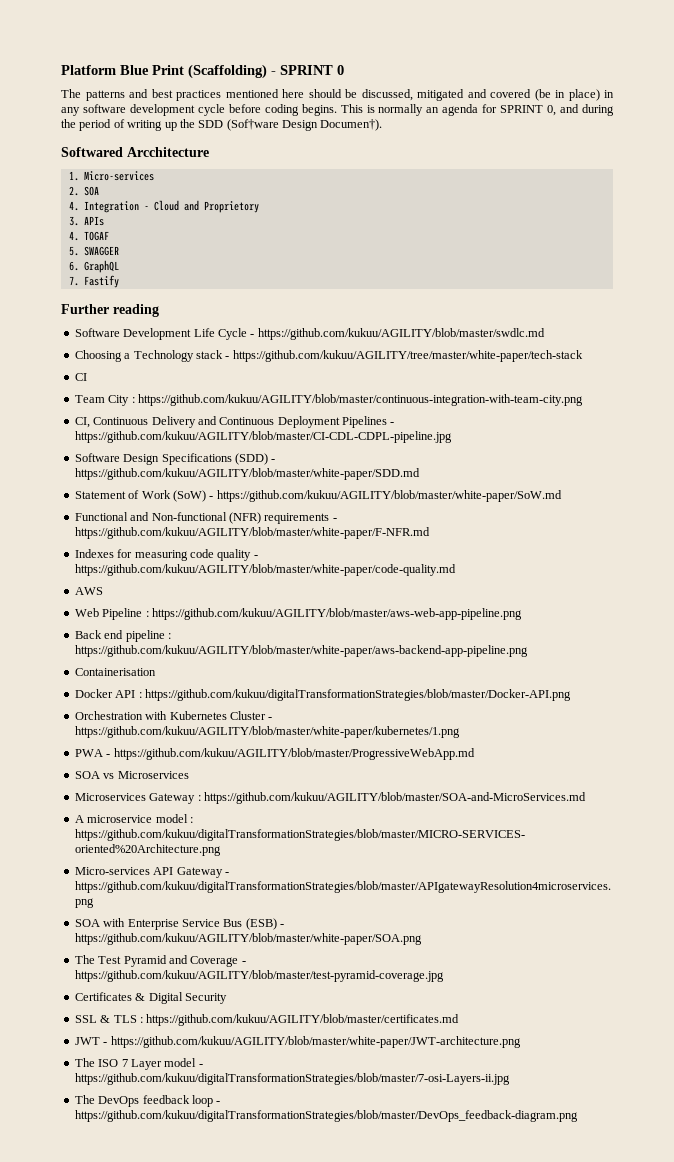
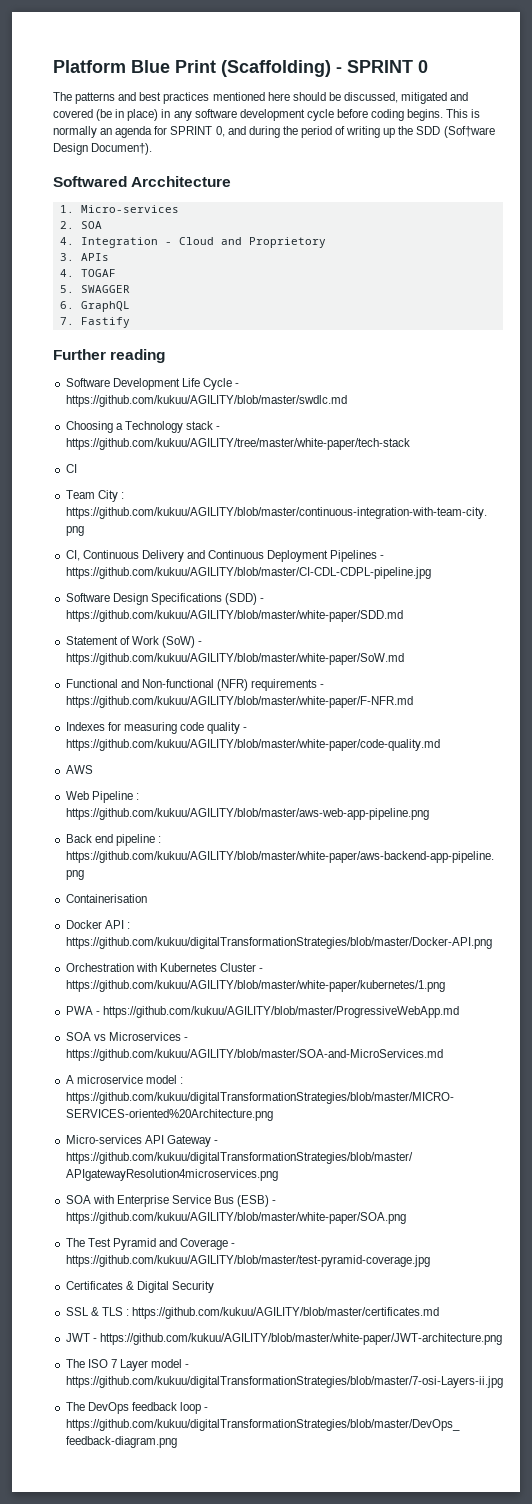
[74,793,201,804] // Microservices Gateway : -> [183,1037,188,1041] -

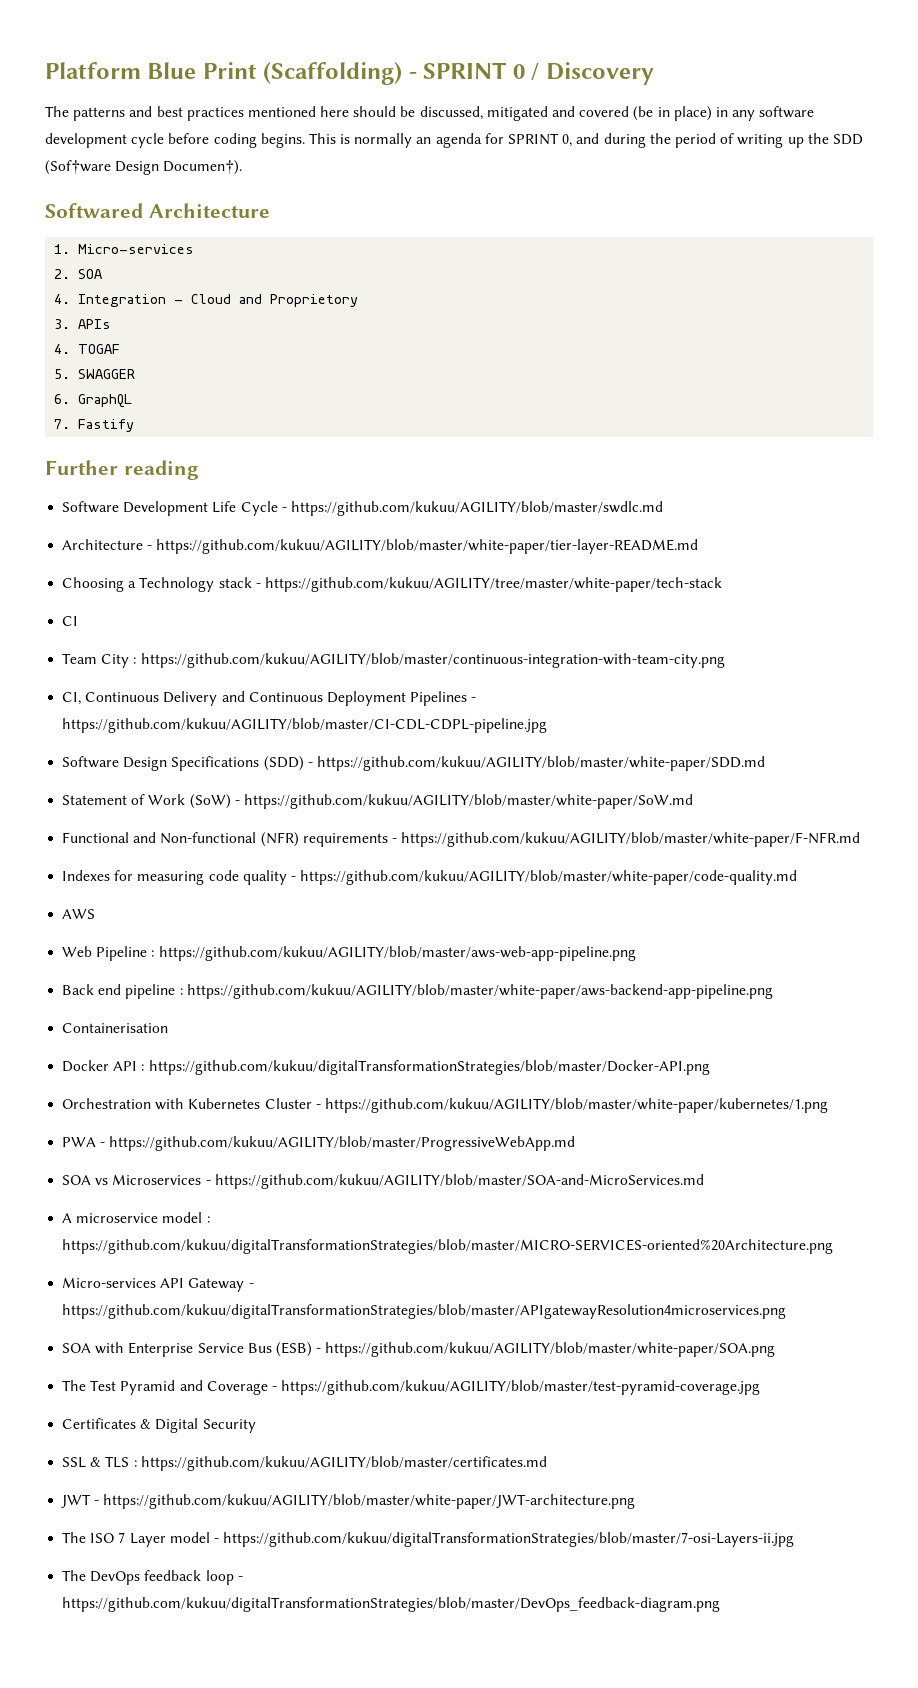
(428, 66) none -> [531,62,654,85] / Discovery
[131,176,232,187] Arcchitecture -> [148,203,270,218] Architecture
(347, 401) none -> [62,539,699,554] // Architecture - https://github.com/kukuu/AGILITY/blob/master/white-paper/tier-layer-README.md

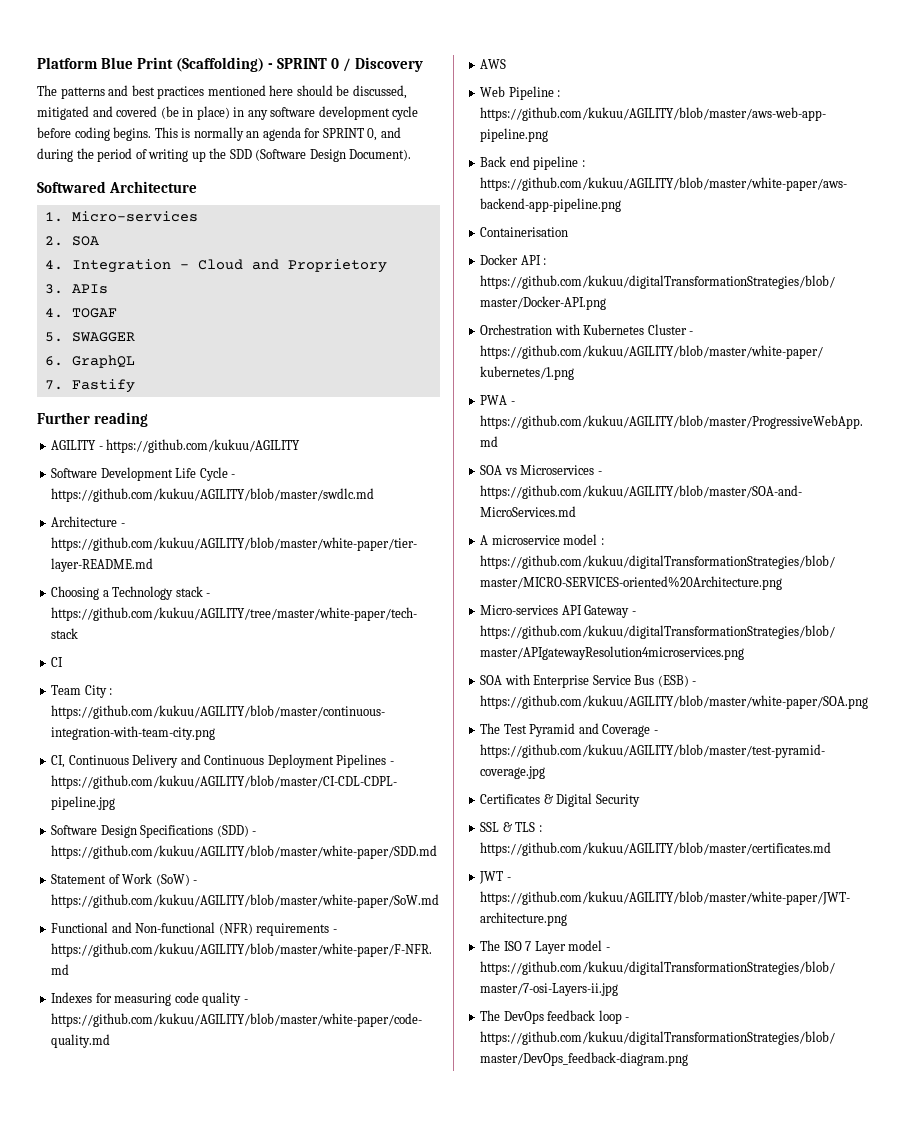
[45,159,243,175] (Sof†ware Design Documen†). -> [255,149,412,162] (Software Design Document).
(199, 470) none -> [51,439,301,453] // AGILITY - https://github.com/kukuu/AGILITY

